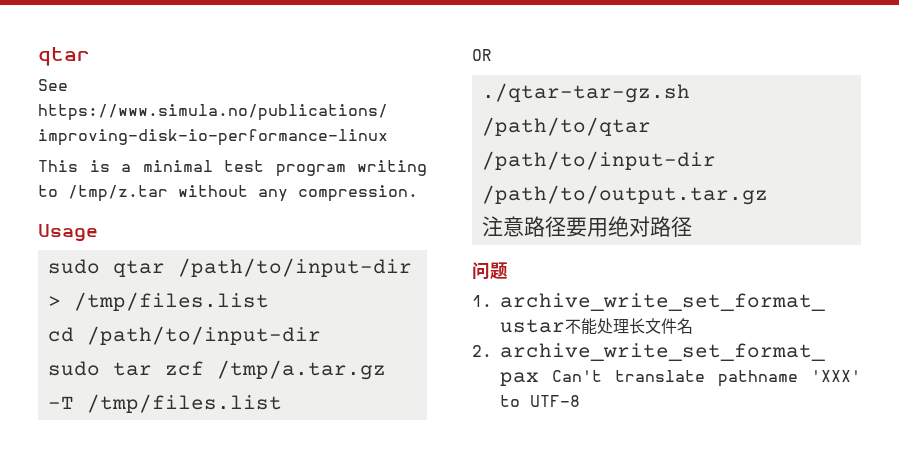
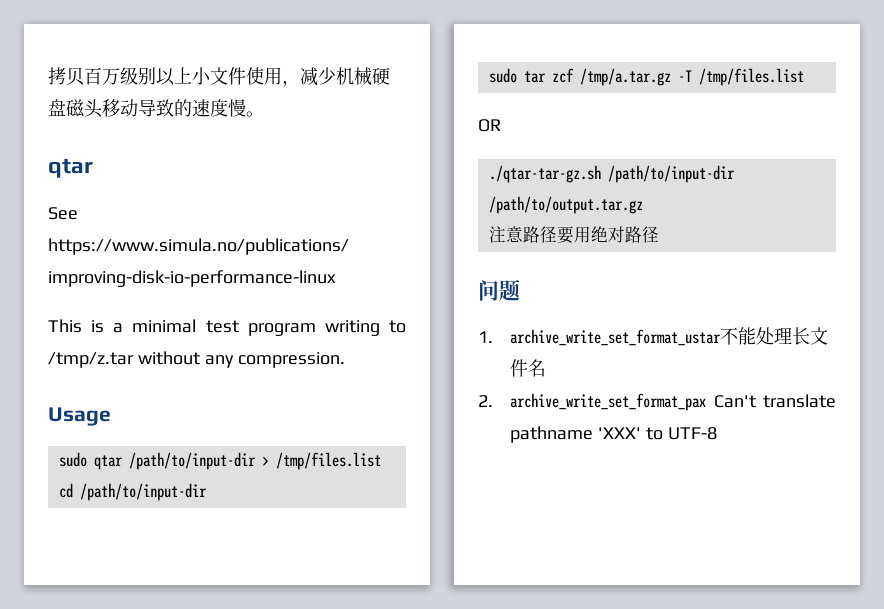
(38, 56) none -> [48,67,390,87] [48,99,264,118] 拷贝百万级别以上小文件使用，减少机械硬盘磁头移动导致的速度慢。 //
[481,117,651,136] /path/to/qtar -> (601, 174) none

